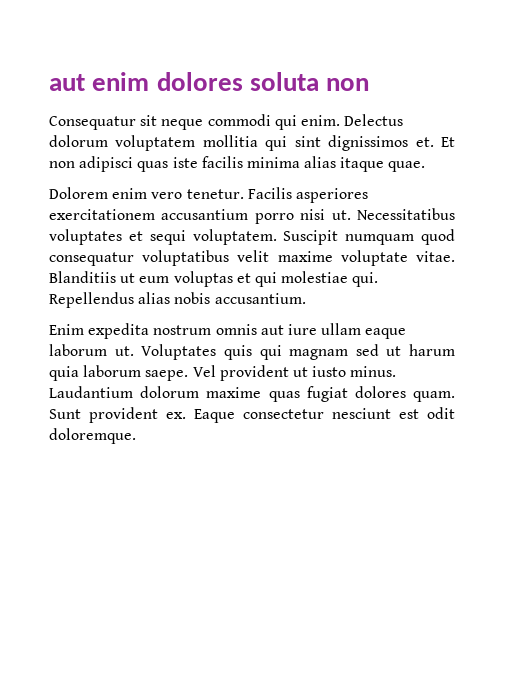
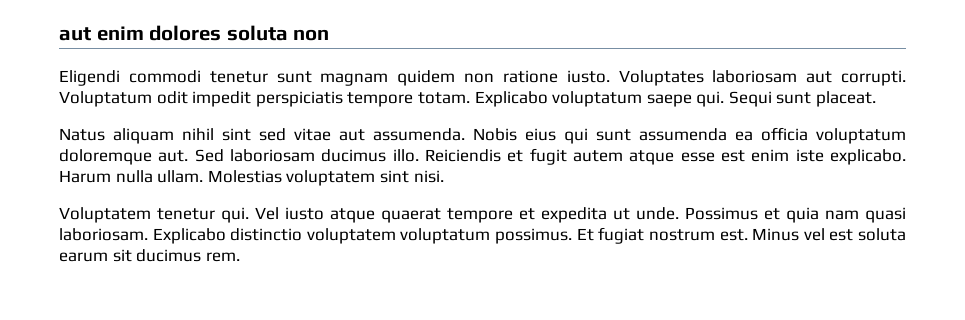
[49,114,404,130] [49,135,455,151] [49,156,426,172] [49,187,368,203] [49,208,455,224] [49,229,455,245] [49,250,455,266] [49,271,379,287] [49,292,306,308] [49,323,407,339] [49,344,455,360] [49,365,397,381] [49,386,455,402] [49,407,455,423] [49,428,136,444] Consequatur sit neque commodi qui enim. Delectus dolorum voluptatem mollitia qui sint dignissimos et. Et non adipisci quas iste facilis minima alias itaque quae. // Dolorem enim vero tenetur. Facilis asperiores exercitationem accusantium porro nisi ut. Necessitatibus voluptates et sequi voluptatem. Suscipit numquam quod consequatur voluptatibus velit maxime voluptate vitae. Blanditiis ut eum voluptas et qui molestiae qui. Repellendus alias nobis accusantium. // Enim expedita nostrum omnis aut iure ullam eaque laborum ut. Voluptates quis qui magnam sed ut harum quia laborum saepe. Vel provident ut iusto minus. Laudantium dolorum maxime quas fugiat dolores quam. Sunt provident ex. Eaque consectetur nesciunt est odit doloremque. -> [59,70,906,86] [59,91,877,107] [59,127,906,144] [59,148,907,165] [59,170,444,186] [59,207,906,223] [59,227,907,244] [59,249,240,262] Eligendi commodi tenetur sunt magnam quidem non ratione iusto. Voluptates laboriosam aut corrupti. Voluptatum odit impedit perspiciatis tempore totam. Explicabo voluptatum saepe qui. Sequi sunt placeat. // Natus aliquam nihil sint sed vitae aut assumenda. Nobis eius qui sunt assumenda ea officia voluptatum doloremque aut. Sed laboriosam ducimus illo. Reiciendis et fugit autem atque esse est enim iste explicabo. Harum nulla ullam. Molestias voluptatem sint nisi. // Voluptatem tenetur qui. Vel iusto atque quaerat tempore et expedita ut unde. Possimus et quia nam quasi laboriosam. Explicabo distinctio voluptatem voluptatum possimus. Et fugiat nostrum est. Minus vel est soluta earum sit ducimus rem.

